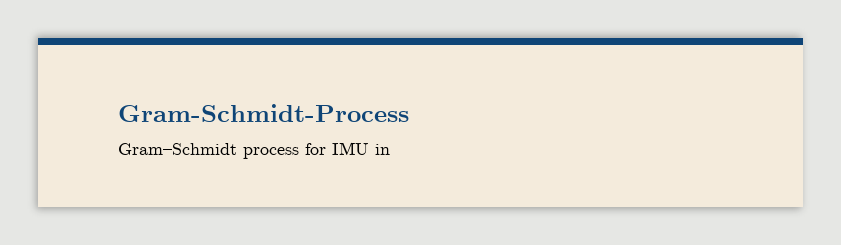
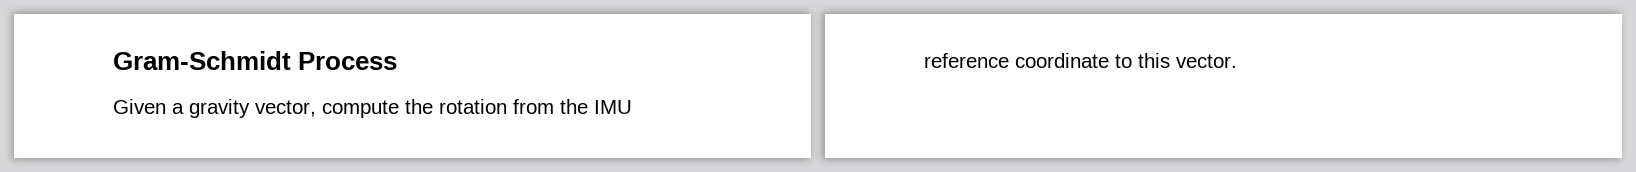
[118,104,409,122] [118,142,390,159] Gram-Schmidt-Process // Gram–Schmidt process for IMU in -> [113,51,398,70] [113,99,632,118] [924,53,1237,68] Gram-Schmidt Process // Given a gravity vector, compute the rotation from the IMU reference coordinate to this vector.

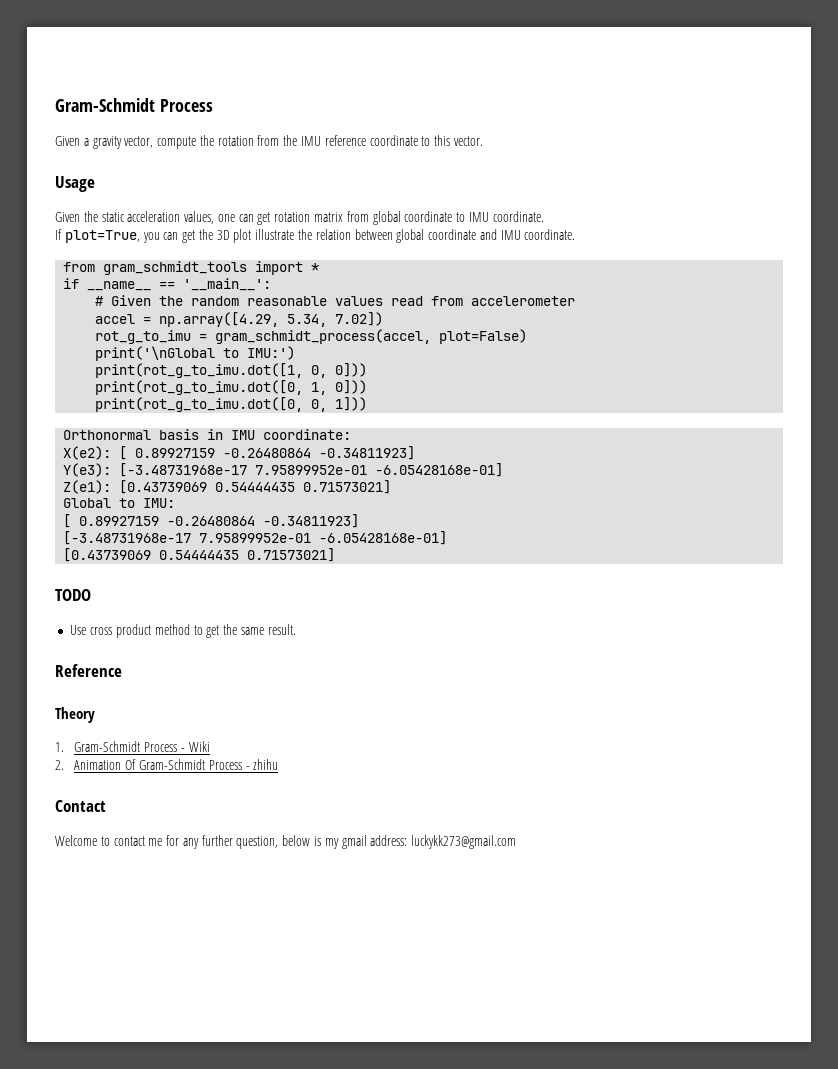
(1237, 61) none -> [55,176,95,192] [55,211,544,225] [55,229,576,243] [63,261,320,275] [63,278,272,291] [95,295,576,306] [95,312,384,327] [95,329,528,344] [95,346,296,361] [95,363,368,378] [95,380,368,395] [95,397,368,412] [63,429,352,440] [63,446,416,460] [63,463,504,477] [63,480,392,494] [63,498,176,508] [63,514,360,528] [63,531,448,545] [63,548,336,562] [55,589,91,601] [70,624,296,638] [55,664,122,677] [55,707,95,723] [55,741,210,752] [55,759,279,770] [55,800,106,812] [55,835,517,849] // Usage // Given the static acceleration values, one can get rotation matrix from global coordinate to IMU coordinate. // If plot=True, you can get the 3D plot illustrate the relation between global coordinate and IMU coordinate. // from gram_schmidt_tools import * // if __name__ == '__main__': // # Given the random reasonable values read from accelerometer // accel = np.array([4.29, 5.34, 7.02]) // rot_g_to_imu = gram_schmidt_process(accel, plot=False) // print('\nGlobal to IMU:') // print(rot_g_to_imu.dot([1, 0, 0])) // print(rot_g_to_imu.dot([0, 1, 0])) // print(rot_g_to_imu.dot([0, 0, 1])) // Orthonormal basis in IMU coordinate: // X(e2): [ 0.89927159 -0.26480864 -0.34811923] // Y(e3): [-3.48731968e-17 7.95899952e-01 -6.05428168e-01] // Z(e1): [0.43739069 0.54444435 0.71573021] // Global to IMU: // [ 0.89927159 -0.26480864 -0.34811923] // [-3.48731968e-17 7.95899952e-01 -6.05428168e-01] // [0.43739069 0.54444435 0.71573021] // TODO // Use cross product method to get the same result. // Reference // Theory // 1. Gram-Schmidt Process - Wiki // 2. Animation Of Gram-Schmidt Process - zhihu // Contact // Welcome to contact me for any further question, below is my gmail address: luckykk273@gmail.com

